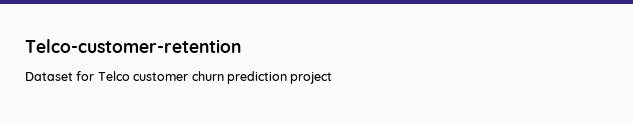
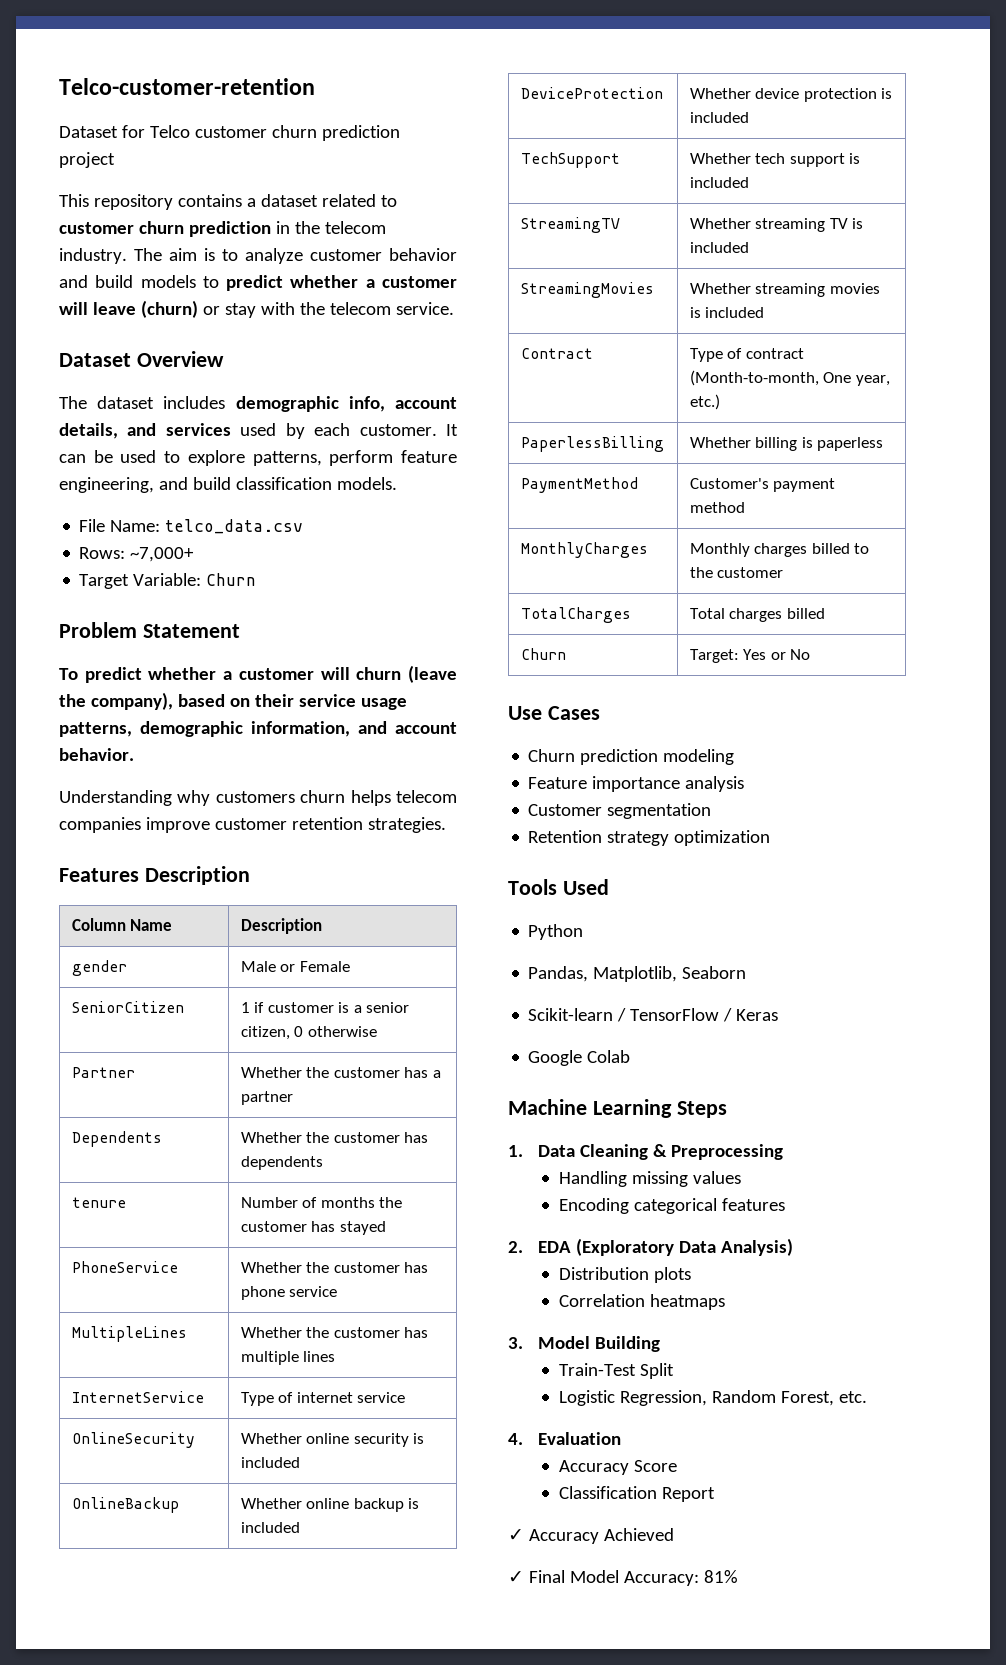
(333, 78) none -> [59,194,397,210] [59,221,386,237] [59,248,457,264] [59,275,457,291] [59,300,454,318] [59,351,224,367] [59,396,457,412] [59,423,458,439] [59,450,457,466] [59,477,397,493] [79,519,304,534] [79,547,195,562] [79,573,257,589] [59,622,240,638] [59,665,458,683] [59,692,407,710] [59,721,457,737] [59,748,134,761] [59,790,457,806] [59,817,446,833] [59,866,250,885] [71,918,173,931] [240,918,322,934] [71,960,127,976] [240,961,350,972] [71,1001,184,1013] [240,1002,410,1013] [240,1026,377,1040] [71,1067,135,1078] [240,1067,441,1078] [240,1091,293,1105] [71,1131,162,1147] [240,1132,429,1143] [240,1156,323,1170] [71,1197,126,1208] [240,1197,403,1208] [240,1221,386,1235] [71,1261,178,1273] [240,1262,429,1273] [240,1286,338,1300] [71,1326,187,1342] [240,1327,429,1338] [240,1351,336,1365] [71,1391,204,1403] [240,1392,406,1406] [71,1432,195,1448] [240,1433,425,1447] [240,1457,300,1468] [71,1497,179,1513] [240,1498,420,1512] [240,1522,300,1533] [520,87,663,99] [689,88,893,102] [689,112,749,123] [520,152,620,168] [689,153,861,167] [689,177,749,188] [520,217,620,233] [689,218,864,232] [689,242,749,253] [520,282,654,298] [689,283,880,297] [689,307,765,318] [520,348,593,359] [689,348,804,362] [689,370,890,386] [689,394,720,410] [520,436,664,452] [689,437,884,451] [520,477,638,493] [689,478,836,492] [689,502,745,513] [520,542,648,558] [689,543,870,557] [689,567,784,578] [520,607,631,623] [689,608,825,622] [520,648,566,660] [689,649,811,663] [508,706,600,720] [528,749,735,765] [528,776,745,792] [528,803,712,819] [528,830,771,846] [508,879,609,895] [528,924,584,940] [528,966,747,982] [528,1008,779,1022] [528,1050,631,1066] [508,1099,727,1118] [508,1144,784,1160] [558,1171,741,1187] [558,1198,785,1214] [508,1238,794,1256] [558,1267,691,1283] [558,1294,725,1310] [508,1336,661,1352] [558,1363,674,1379] [558,1390,867,1406] [508,1432,622,1445] [558,1460,677,1475] [558,1486,715,1502] [508,1528,674,1544] [508,1570,738,1586] // This repository contains a dataset related to customer churn prediction in the telecom industry. The aim is to analyze customer behavior and build models to predict whether a customer will leave (churn) or stay with the telecom service. // Dataset Overview // The dataset includes demographic info, account details, and services used by each customer. It can be used to explore patterns, perform feature engineering, and build classification models. // File Name: telco_data.csv // Rows: ~7,000+ // Target Variable: Churn // Problem Statement // To predict whether a customer will churn (leave the company), based on their service usage patterns, demographic information, and account behavior. // Understanding why customers churn helps telecom companies improve customer retention strategies. // Features Description // Column Name | Description // gender | Male or Female // SeniorCitizen | 1 if customer is a senior citizen, 0 otherwise // Partner | Whether the customer has a partner // Dependents | Whether the customer has dependents // tenure | Number of months the customer has stayed // PhoneService | Whether the customer has phone service // MultipleLines | Whether the customer has multiple lines // InternetService | Type of internet service // OnlineSecurity | Whether online security is included // OnlineBackup | Whether online backup is included // DeviceProtection | Whether device protection is included // TechSupport | Whether tech support is included // StreamingTV | Whether streaming TV is included // StreamingMovies | Whether streaming movies is included // Contract | Type of contract (Month-to-month, One year, etc.) // PaperlessBilling | Whether billing is paperless // PaymentMethod | Customer's payment method // MonthlyCharges | Monthly charges billed to the customer // TotalCharges | Total charges billed // Churn | Target: Yes or No // Use Cases // Churn prediction modeling // Feature importance analysis // Customer segmentation // Retention strategy optimization // Tools Used // Python // Pandas, Matplotlib, Seaborn // Scikit-learn / TensorFlow / Keras // Google Colab // Machine Learning Steps // 1. Data Cleaning & Preprocessing // Handling missing values // Encoding categorical features // 2. EDA (Exploratory Data Analysis) // Distribution plots // Correlation heatmaps // 3. Model Building // Train-Test Split // Logistic Regression, Random Forest, etc. // 4. Evaluation // Accuracy Score // Classification Report // ✓ Accuracy Achieved // ✓ Final Model Accuracy: 81%

